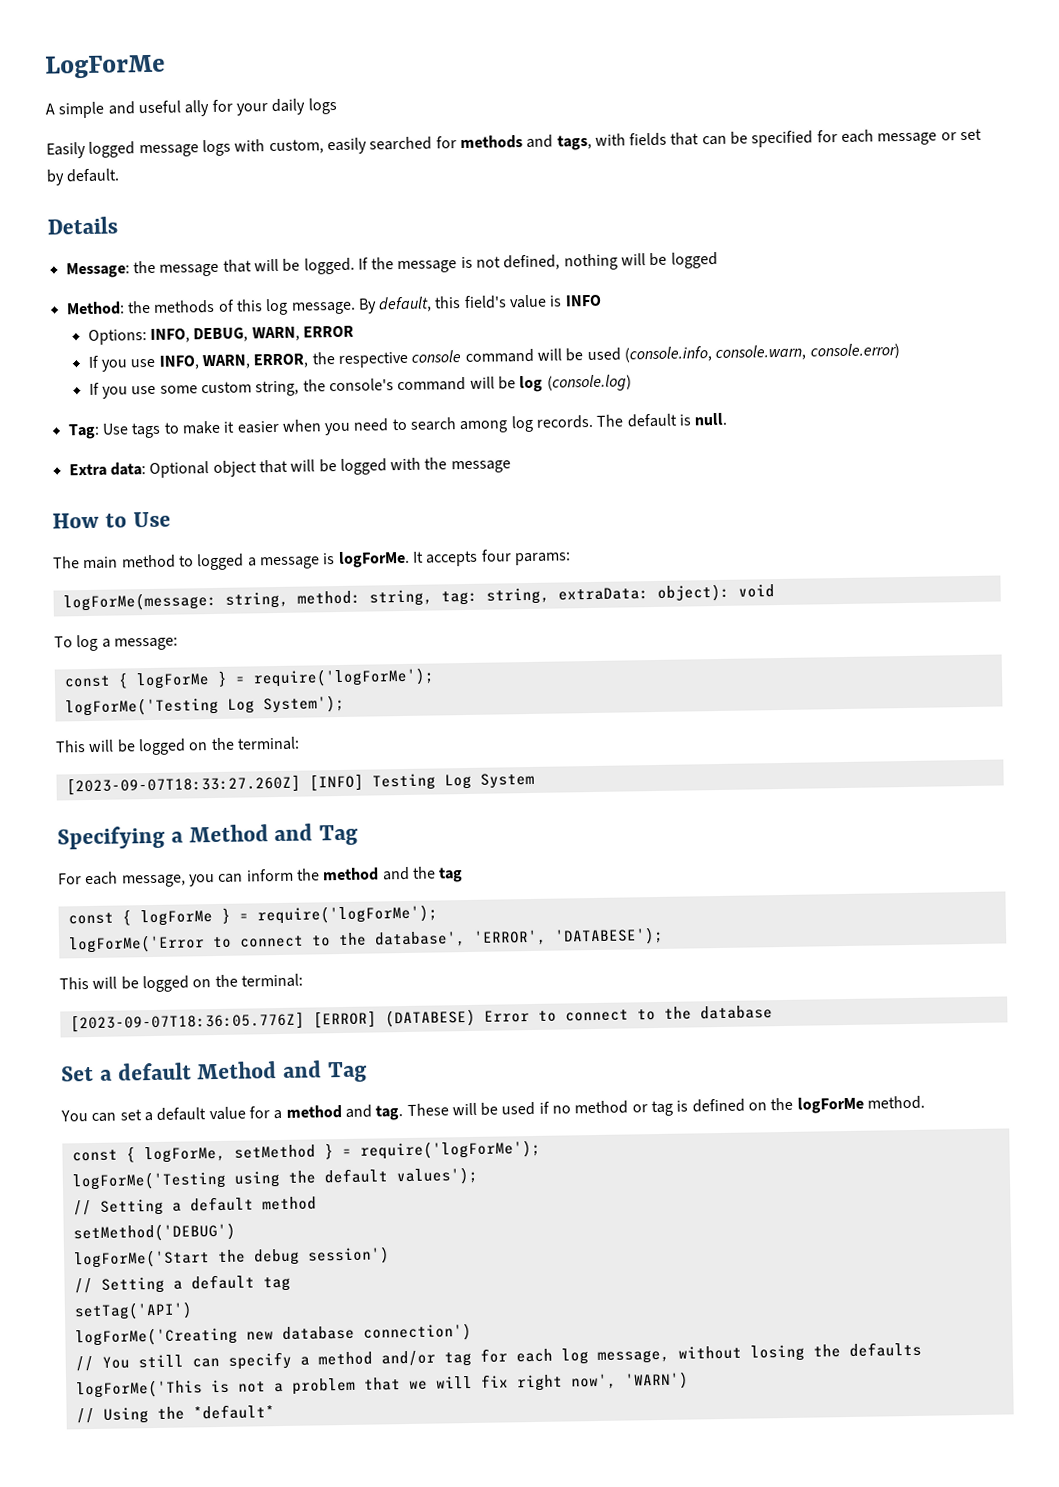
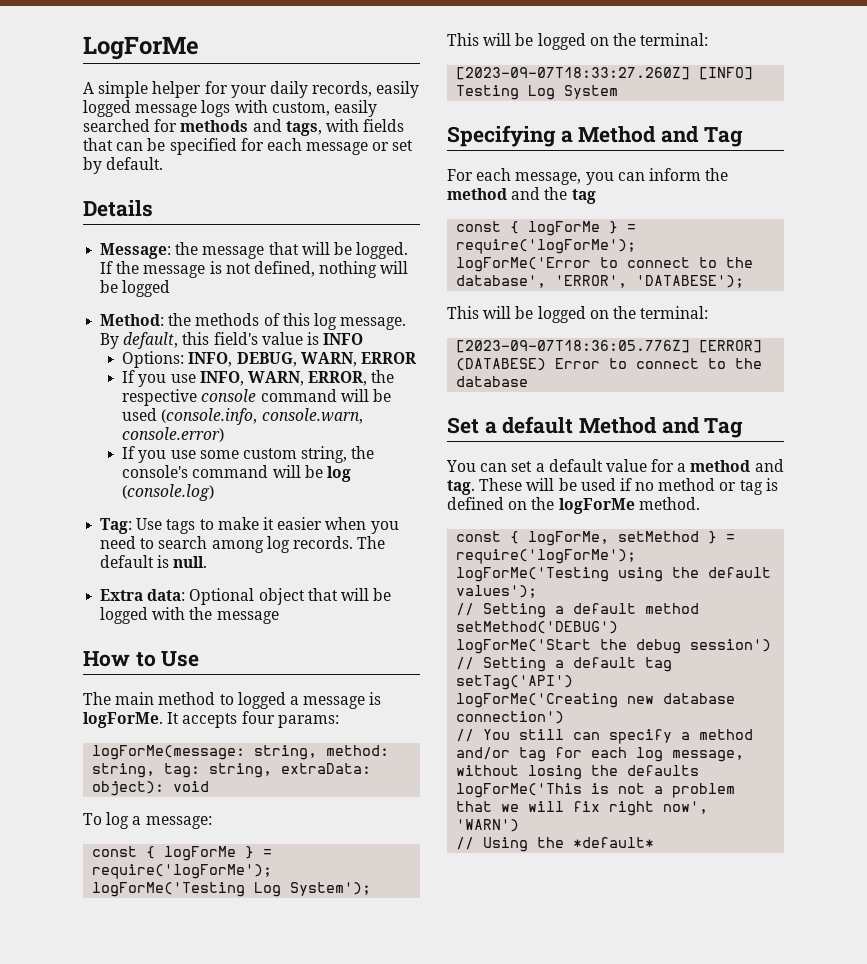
[107,99,210,117] and useful ally -> [152,81,202,98] helper
[307,97,337,115] [46,141,86,159] logs // Easily -> [312,81,420,98] records, easily

